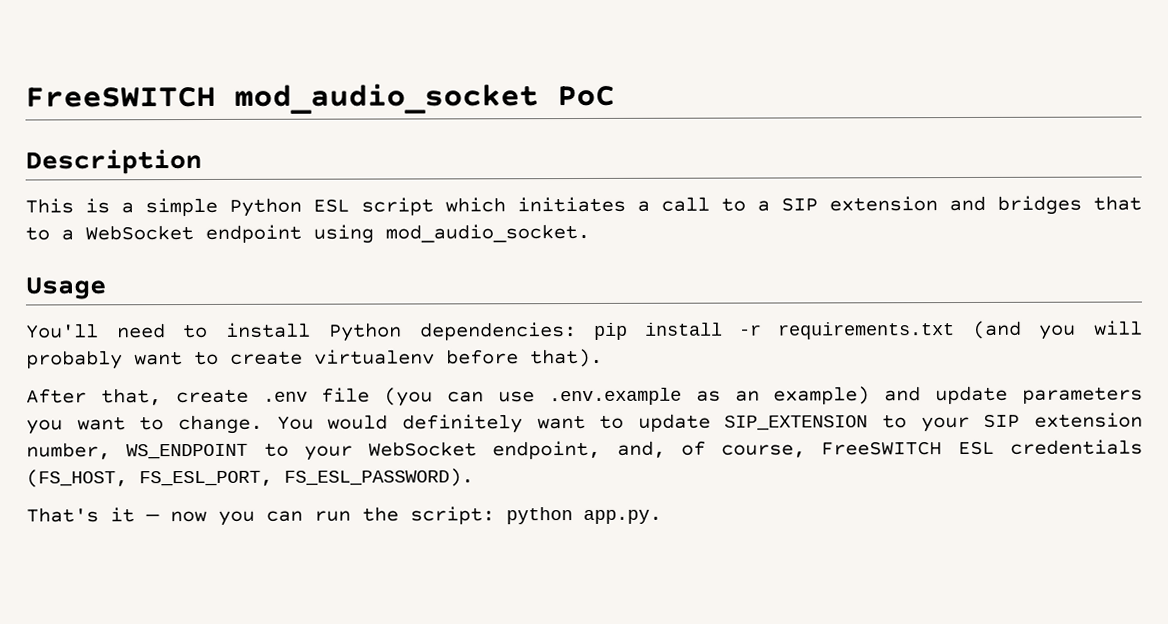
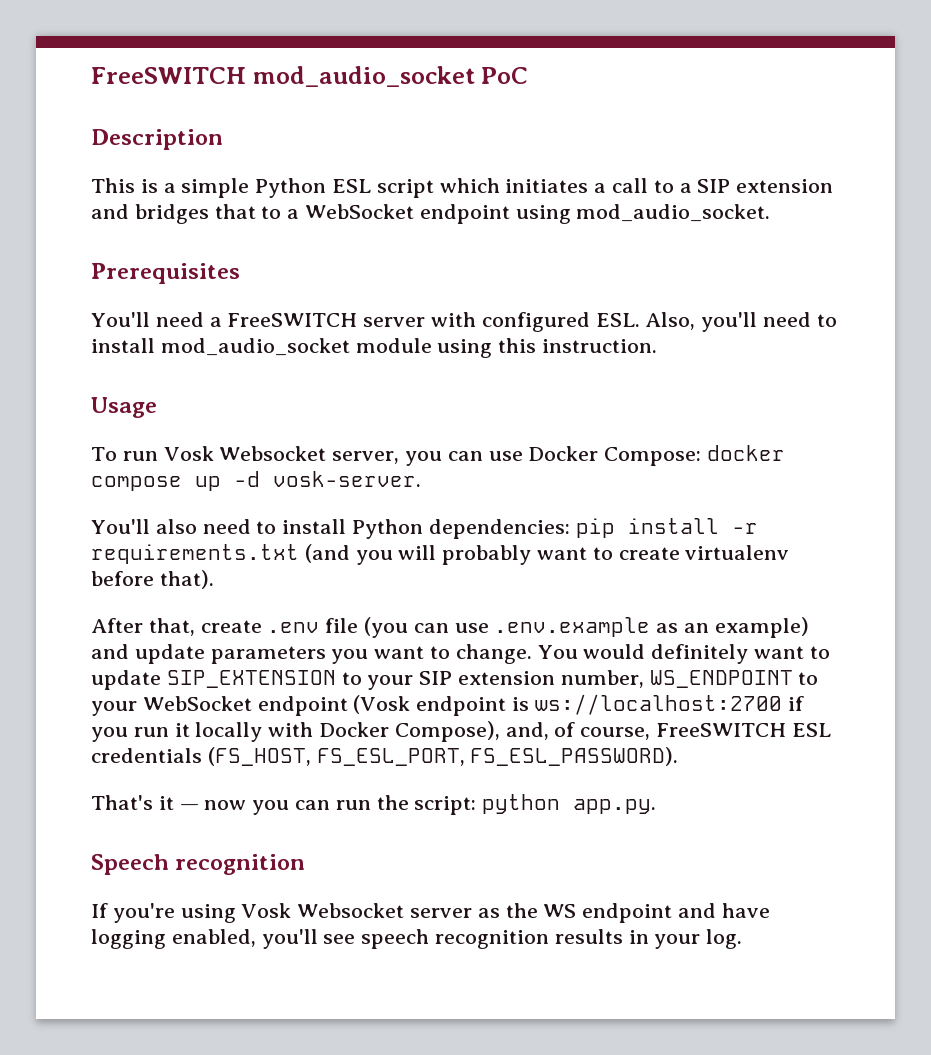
[25,277,106,300] [26,323,99,339] Usage // You'll -> [91,263,240,284] [91,312,837,332] [91,338,658,358] [91,397,157,418] [91,445,786,466] [91,471,421,491] [91,519,197,534] Prerequisites // You'll need a FreeSWITCH server with configured ESL. Also, you'll need to install mod_audio_socket module using this instruction. // Usage // To run Vosk Websocket server, you can use Docker Compose: docker compose up -d vosk-server. // You'll also
[492,440,602,460] endpoint, -> [257,694,804,716] [91,721,500,742] endpoint (Vosk endpoint is ws://localhost:2700 if you run it locally with Docker Compose),
(662, 517) none -> [91,854,306,875] [91,903,770,923] [91,929,743,949] // Speech recognition // If you're using Vosk Websocket server as the WS endpoint and have logging enabled, you'll see speech recognition results in your log.

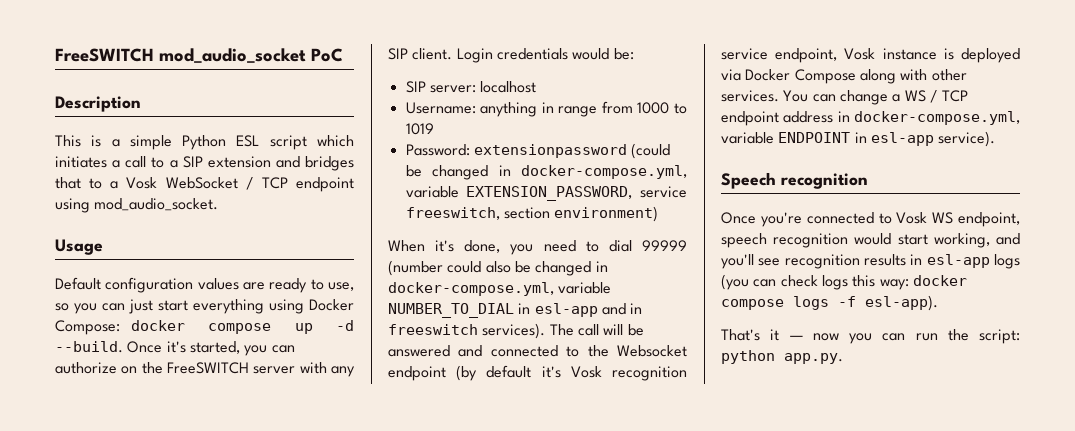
[305,204,415,219] WebSocket -> [126,177,288,190] Vosk WebSocket / TCP
[91,263,240,284] [91,312,837,332] [91,338,658,358] [91,397,157,418] [91,446,523,466] Prerequisites // You'll need a FreeSWITCH server with configured ESL. Also, you'll need to install mod_audio_socket module using this instruction. // Usage // To run Vosk Websocket server, you can use -> [55,239,103,255] [55,277,354,293] [55,299,304,314] Usage // Default configuration values are ready to use, so you can just start everything using
[273,471,421,487] [91,518,758,539] [91,544,790,565] [91,570,214,589] [91,617,809,638] [91,644,830,664] [91,670,819,690] [91,694,804,716] [91,721,831,742] [91,747,679,766] vosk-server. // You'll also need to install Python dependencies: pip install -r requirements.txt (and you will probably want to create virtualenv before that). // After that, create .env file (you can use .env.example as an example) and update parameters you want to change. You would definitely want to update SIP_EXTENSION to your SIP extension number, WS_ENDPOINT to your WebSocket endpoint (Vosk endpoint is ws://localhost:2700 if you run it locally with Docker Compose), and, of course, FreeSWITCH ESL credentials (FS_HOST, FS_ESL_PORT, FS_ESL_PASSWORD). -> [55,341,295,356] [55,362,355,377] [388,48,634,63] [405,81,537,93] [405,101,687,117] [405,123,434,135] [405,143,671,159] [405,165,687,180] [405,186,687,201] [405,206,659,222] [388,240,687,255] [388,260,608,276] [388,282,612,296] [388,303,643,318] [388,323,644,339] [388,345,687,357] [388,365,687,381] [721,48,1020,63] [721,69,967,84] [721,90,969,105] [721,111,1020,126] [721,131,996,147] [721,172,868,189] [721,212,1020,227] [721,233,1020,248] [721,254,1020,269] [721,274,967,290] [721,295,938,311] --build. Once it's started, you can authorize on the FreeSWITCH server with any SIP client. Login credentials would be: // SIP server: localhost // Username: anything in range from 1000 to 1019 // Password: extensionpassword (could be changed in docker-compose.yml, variable EXTENSION_PASSWORD, service freeswitch, section environment) // When it's done, you need to dial 99999 (number could also be changed in docker-compose.yml, variable NUMBER_TO_DIAL in esl-app and in freeswitch services). The call will be answered and connected to the Websocket endpoint (by default it's Vosk recognition service endpoint, Vosk instance is deployed via Docker Compose along with other services. You can change a WS / TCP endpoint address in docker-compose.yml, variable ENDPOINT in esl-app service). // Speech recognition // Once you're connected to Vosk WS endpoint, speech recognition would start working, and you'll see recognition results in esl-app logs (you can check logs this way: docker compose logs -f esl-app).
[91,854,306,875] [91,903,770,923] [91,929,743,949] // Speech recognition // If you're using Vosk Websocket server as the WS endpoint and have logging enabled, you'll see speech recognition results in your log. -> (843, 358) none

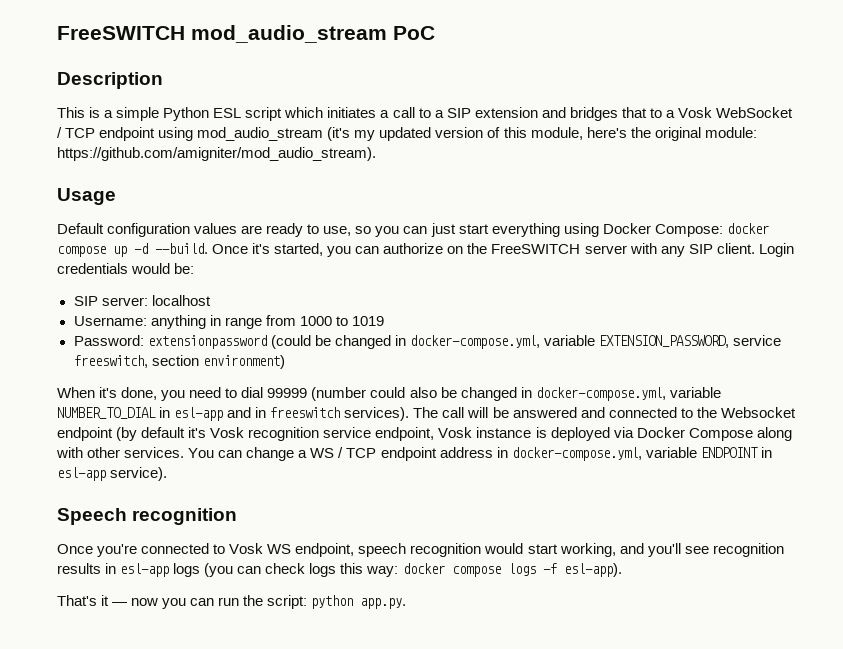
[55,48,306,63] FreeSWITCH mod_audio_socket -> [57,25,387,43] FreeSWITCH mod_audio_stream
[94,198,219,211] mod_audio_socket. -> [197,127,757,141] [57,147,376,161] mod_audio_stream (it's my updated version of this module, here's the original module: https://github.com/amigniter/mod_audio_stream).

